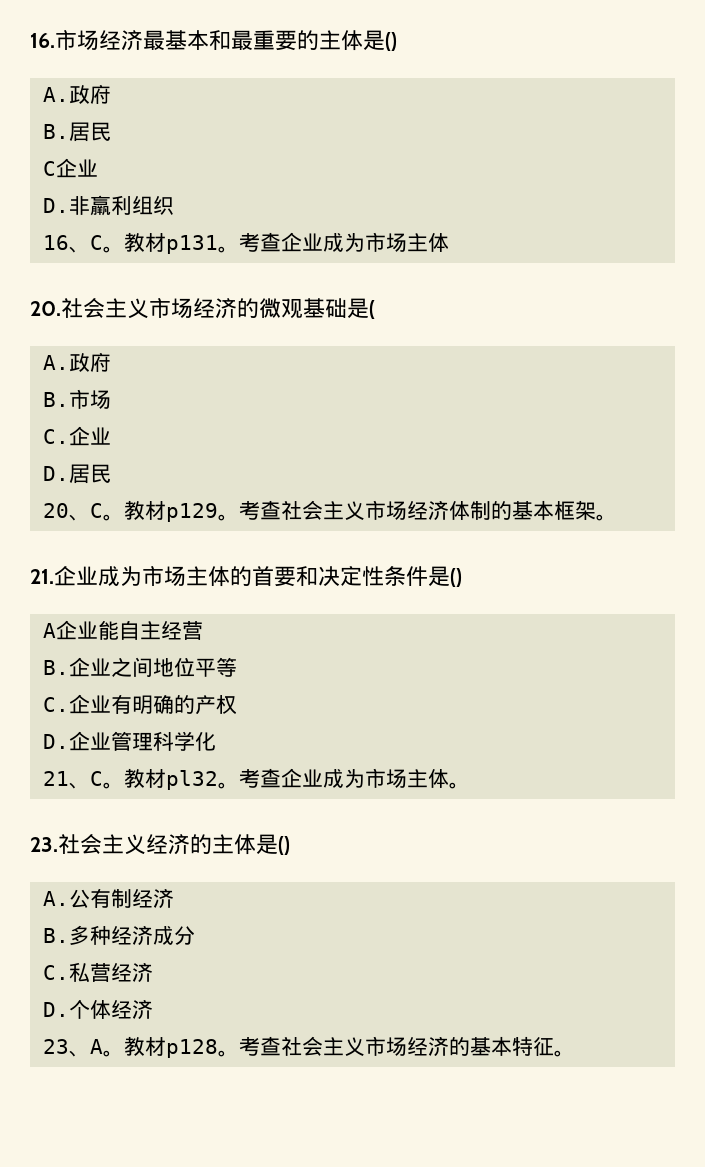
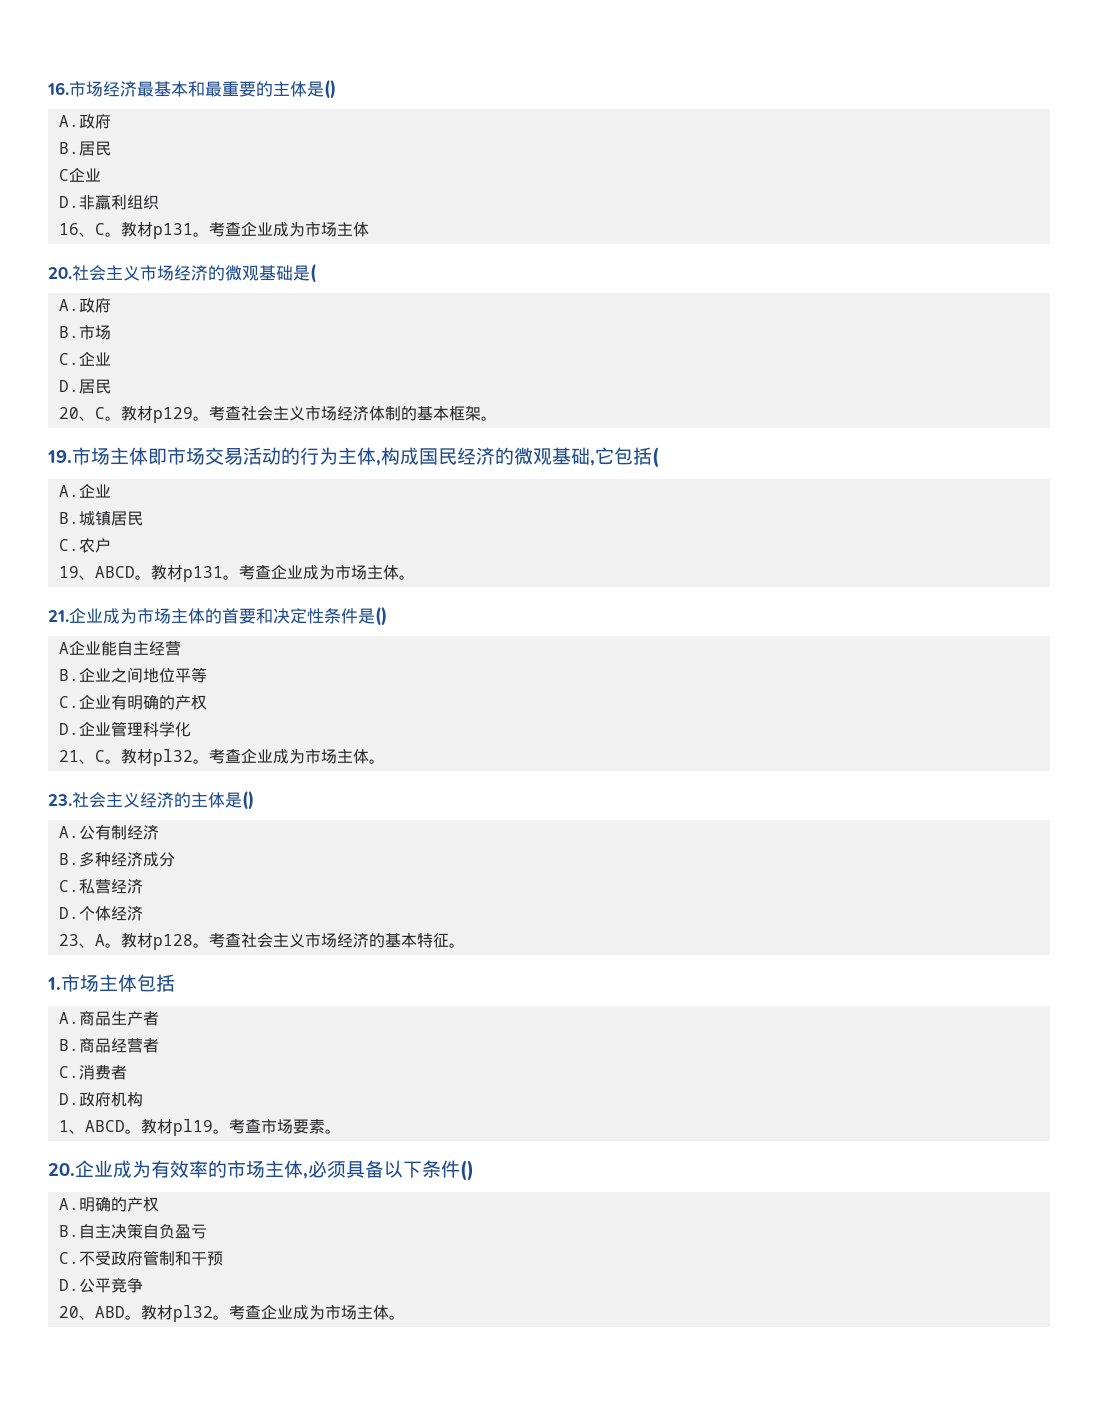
(617, 517) none -> [47,447,659,468] [58,483,111,498] [58,511,143,526] [58,538,111,553] [58,564,415,582] // 19.市场主体即市场交易活动的行为主体,构成国民经济的微观基础,它包括( // A.企业 // B.城镇居民 // C.农户 // 19、ABCD。教材p131。考查企业成为市场主体。
(575, 1053) none -> [47,974,175,992] [58,1011,159,1026] [58,1038,159,1053] [58,1065,127,1080] [58,1092,143,1107] [58,1118,341,1136] [48,1160,474,1181] [58,1197,159,1212] [58,1223,207,1239] [58,1250,223,1266] [58,1277,143,1293] [58,1304,405,1322] // 1.市场主体包括 // A.商品生产者 // B.商品经营者 // C.消费者 // D.政府机构 // 1、ABCD。教材pl19。考查市场要素。 // 20.企业成为有效率的市场主体,必须具备以下条件() // A.明确的产权 // B.自主决策自负盈亏 // C.不受政府管制和干预 // D.公平竞争 // 20、ABD。教材pl32。考查企业成为市场主体。

